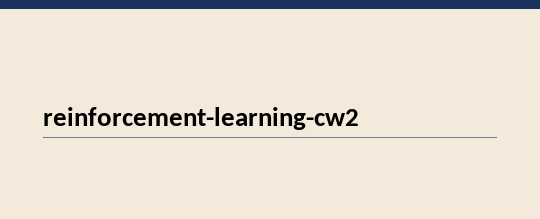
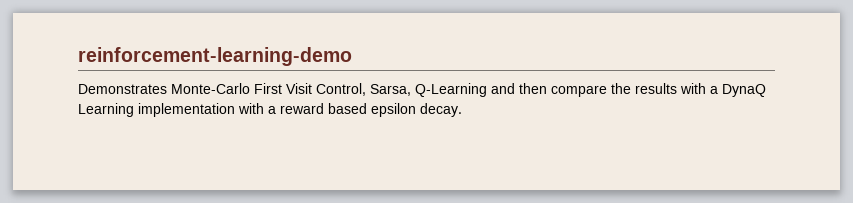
[43,107,359,130] reinforcement-learning-cw2 -> [78,47,352,66] [78,83,766,97] [78,103,462,117] reinforcement-learning-demo // Demonstrates Monte-Carlo First Visit Control, Sarsa, Q-Learning and then compare the results with a DynaQ Learning implementation with a reward based epsilon decay.

